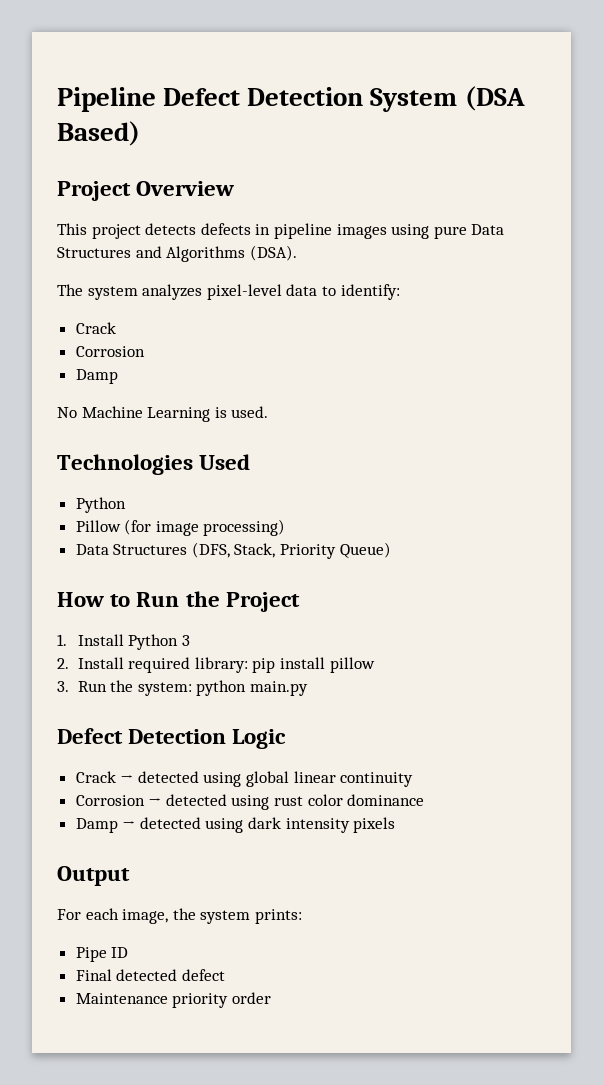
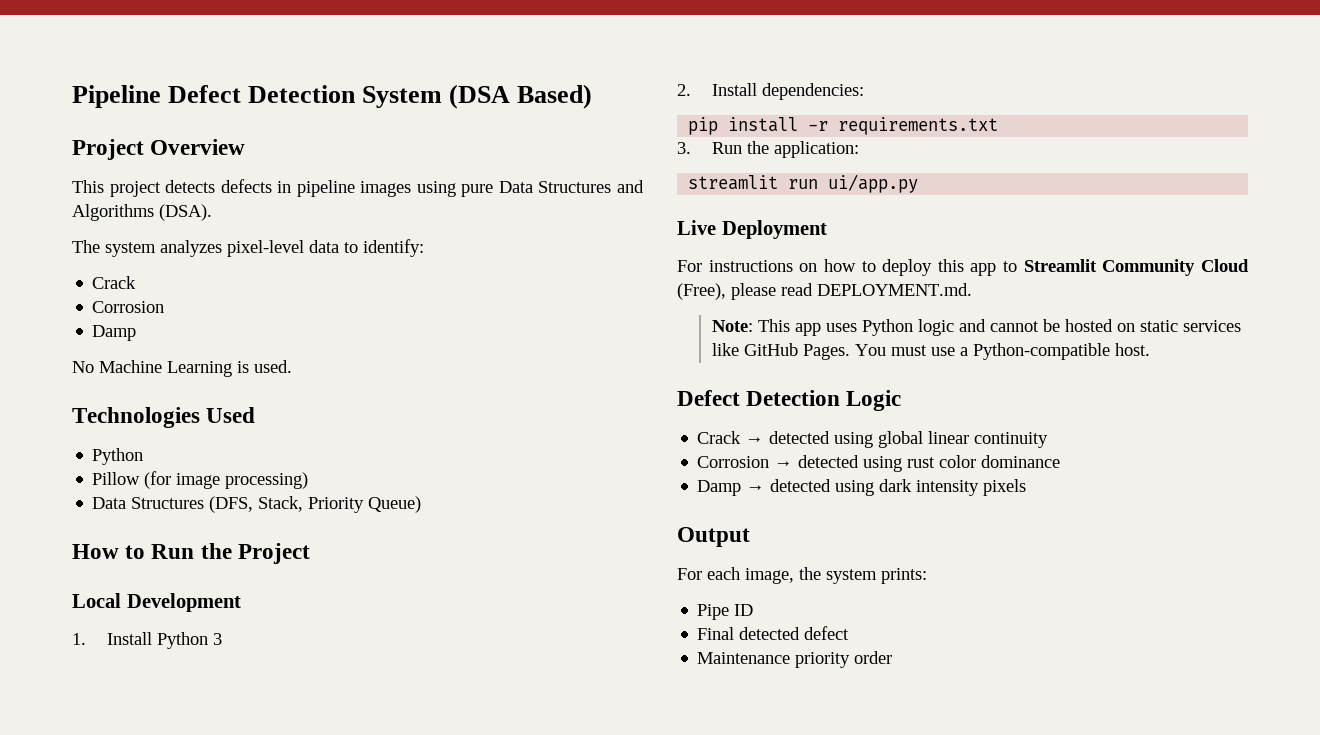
(300, 602) none -> [72,593,241,612] // Local Development
[128,657,375,673] [57,680,309,696] required library: pip install pillow // 3. Run the system: python main.py -> [761,83,864,100] [688,117,999,135] [677,141,859,158] [688,174,919,193] [677,220,827,239] [677,259,1249,276] [677,283,972,300] [711,319,1241,336] [711,343,1150,360] dependencies: // pip install -r requirements.txt // 3. Run the application: // streamlit run ui/app.py // Live Deployment // For instructions on how to deploy this app to Streamlit Community Cloud (Free), please read DEPLOYMENT.md. // Note: This app uses Python logic and cannot be hosted on static services like GitHub Pages. You must use a Python-compatible host.

